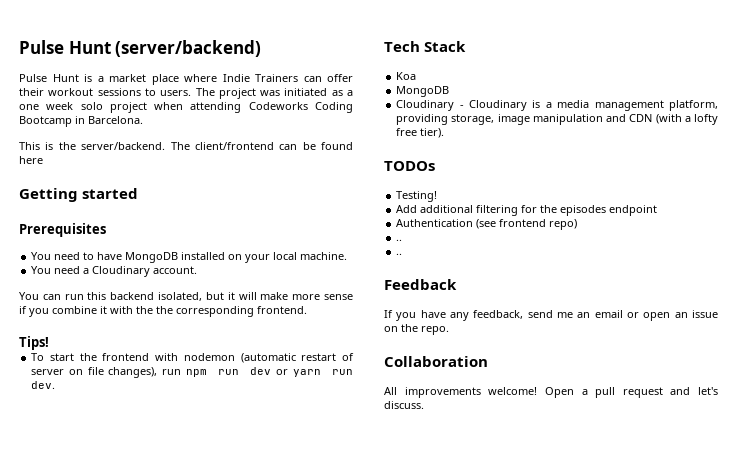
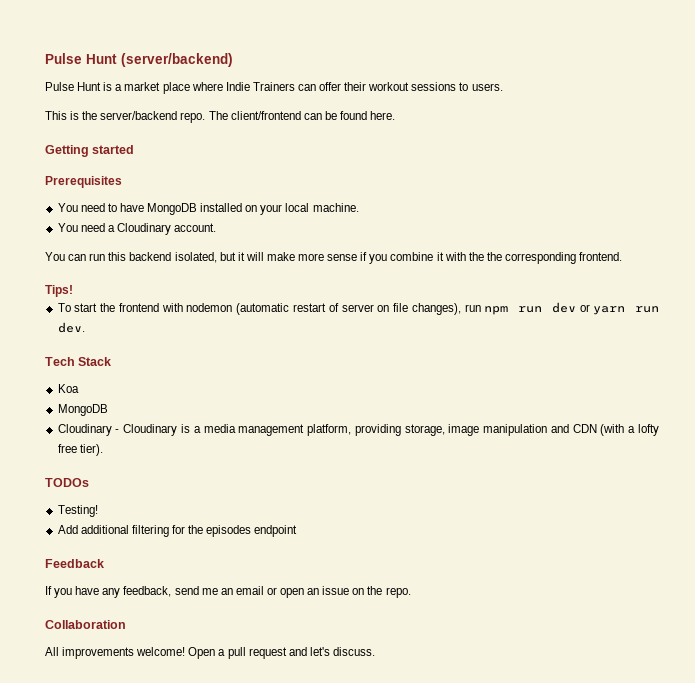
[195,88,354,99] [19,102,353,113] [19,116,143,127] The project was initiated as a one week solo project when attending Codeworks Coding Bootcamp in Barcelona. -> (503, 87) none
[81,142,166,150] server/backend. -> [100,111,206,123] server/backend repo.
[19,156,43,164] here -> [370,111,396,120] here.
[396,219,578,230] [396,239,403,241] [396,253,403,255] // Authentication (see frontend repo) // .. // .. -> (298, 531) none

